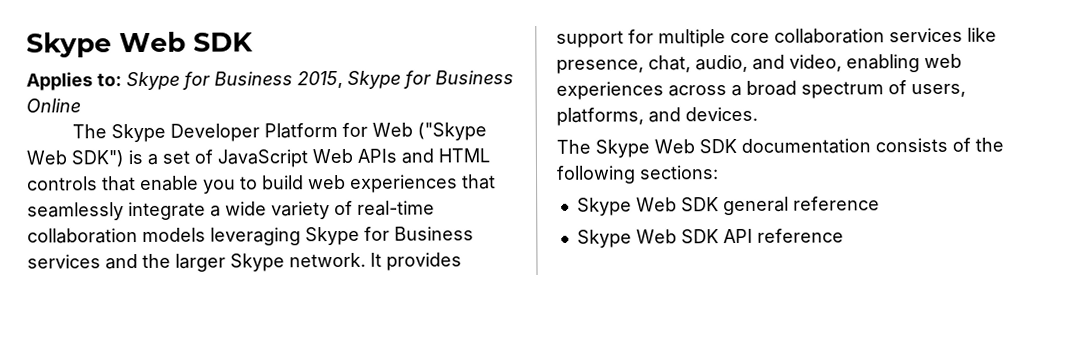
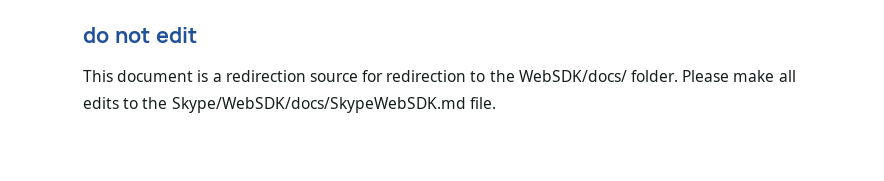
[26,31,253,58] [26,70,514,91] [26,98,81,113] [72,122,488,143] [26,148,490,168] [27,174,496,194] [27,200,435,221] [27,226,474,246] [27,252,462,272] [556,27,997,48] [556,53,962,74] [556,80,966,100] [556,106,758,126] [556,137,1004,158] [556,165,719,184] [576,196,880,216] [576,228,844,248] Skype Web SDK // Applies to: Skype for Business 2015, Skype for Business Online // The Skype Developer Platform for Web ("Skype Web SDK") is a set of JavaScript Web APIs and HTML controls that enable you to build web experiences that seamlessly integrate a wide variety of real-time collaboration models leveraging Skype for Business services and the larger Skype network. It provides support for multiple core collaboration services like presence, chat, audio, and video, enabling web experiences across a broad spectrum of users, platforms, and devices. // The Skype Web SDK documentation consists of the following sections: // Skype Web SDK general reference // Skype Web SDK API reference -> [83,27,197,43] [83,70,796,82] [83,97,496,113] do not edit // This document is a redirection source for redirection to the WebSDK/docs/ folder. Please make all edits to the Skype/WebSDK/docs/SkypeWebSDK.md file.

